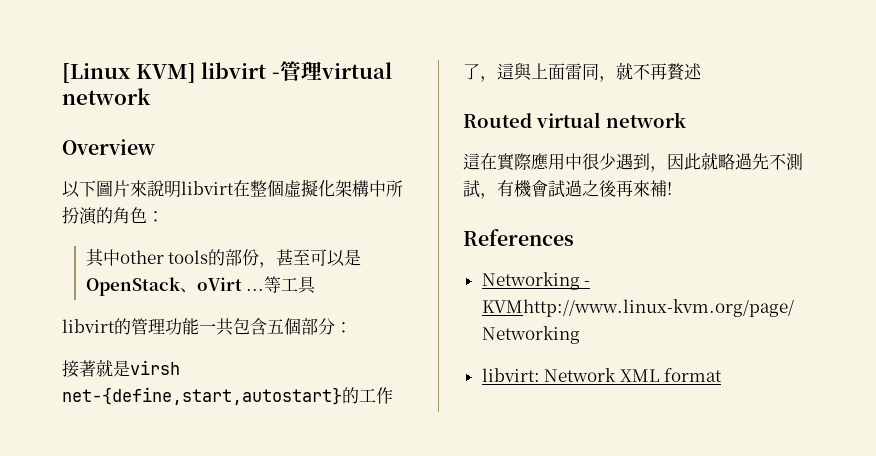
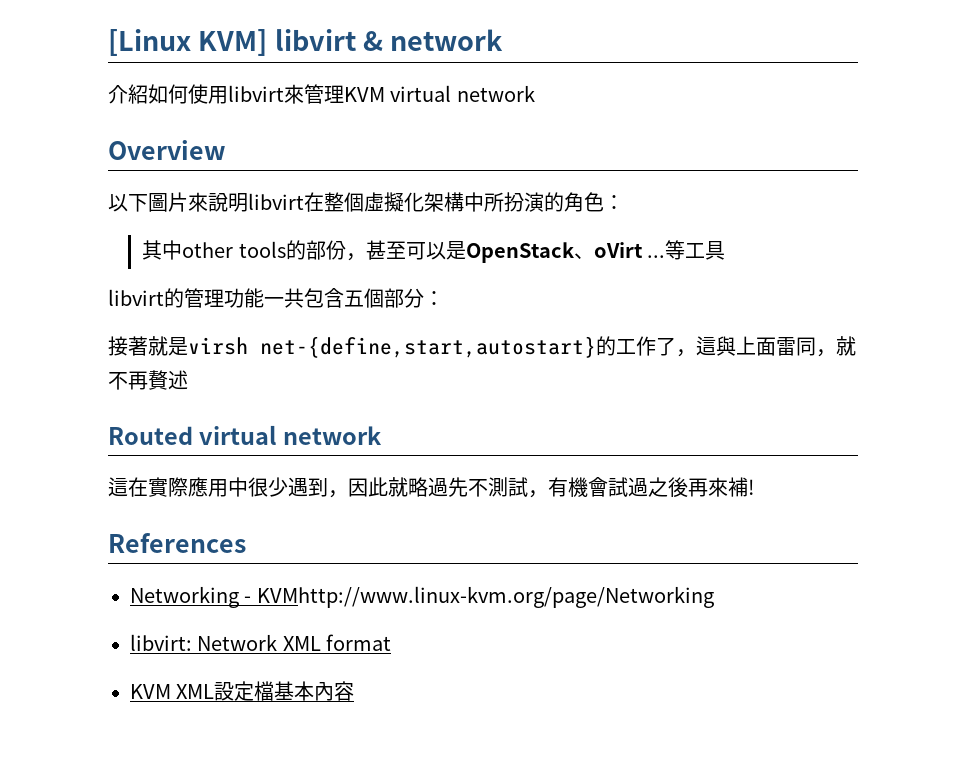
[271,61,322,81] -管理 -> [362,29,504,51] [108,84,385,104] & network // 介紹如何使用libvirt來管理KVM
(723, 375) none -> [130,681,355,701] // KVM XML設定檔基本內容

